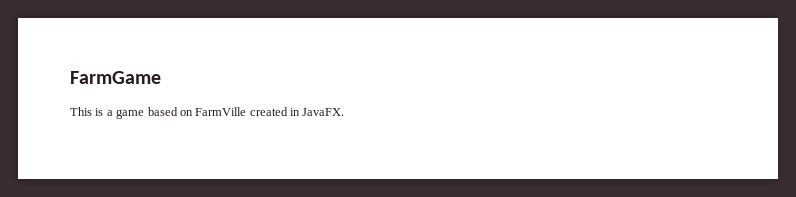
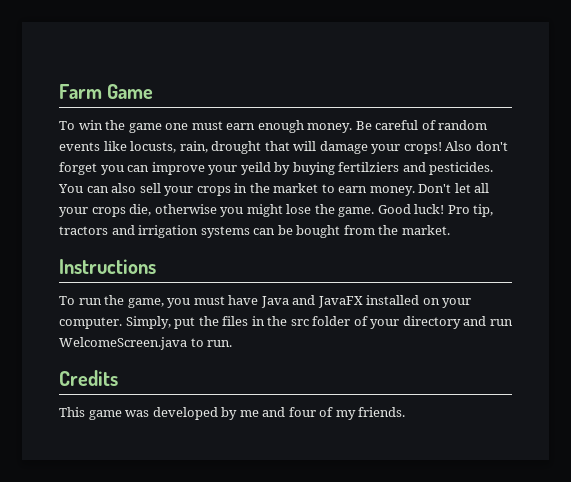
[70,71,161,84] [70,107,345,119] FarmGame // This is a game based on FarmVille created in JavaFX. -> [59,84,154,99] [59,120,488,133] [59,141,508,154] [59,162,494,175] [58,183,490,196] [59,204,494,217] [59,225,450,238] [59,259,156,274] [59,295,472,308] [59,316,513,329] [59,337,233,350] [59,370,118,386] [59,407,406,420] Farm Game // To win the game one must earn enough money. Be careful of random events like locusts, rain, drought that will damage your crops! Also don't forget you can improve your yeild by buying fertilziers and pesticides. You can also sell your crops in the market to earn money. Don't let all your crops die, otherwise you might lose the game. Good luck! Pro tip, tractors and irrigation systems can be bought from the market. // Instructions // To run the game, you must have Java and JavaFX installed on your computer. Simply, put the files in the src folder of your directory and run WelcomeScreen.java to run. // Credits // This game was developed by me and four of my friends.

